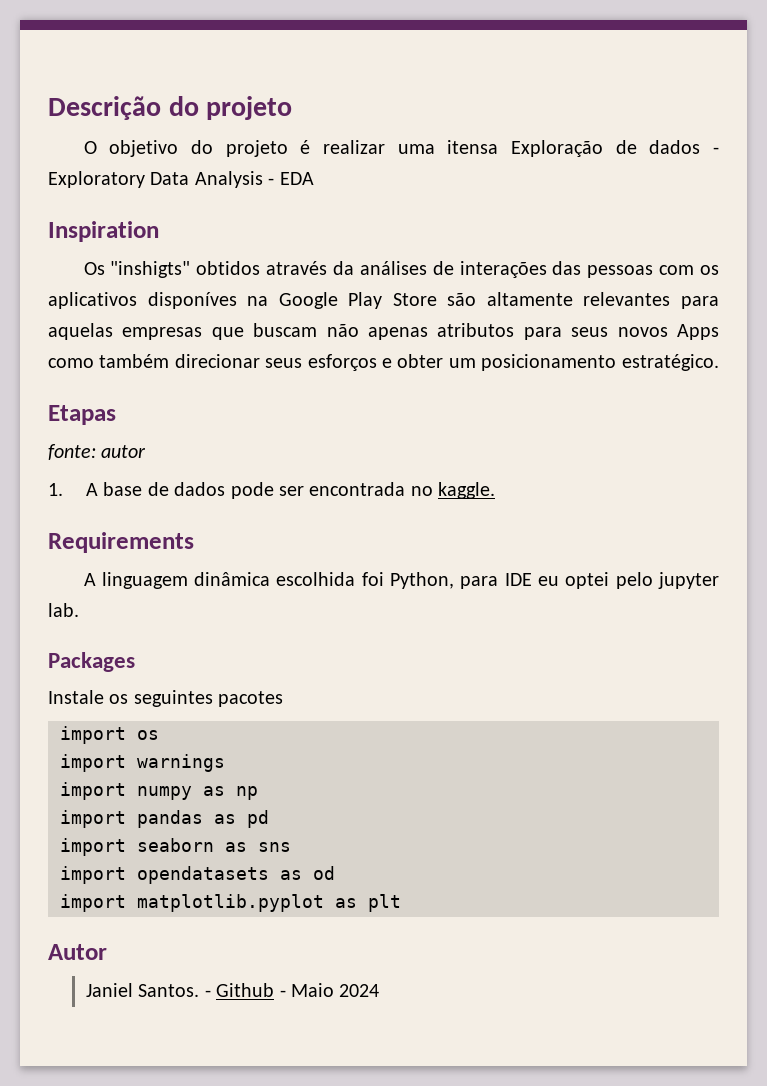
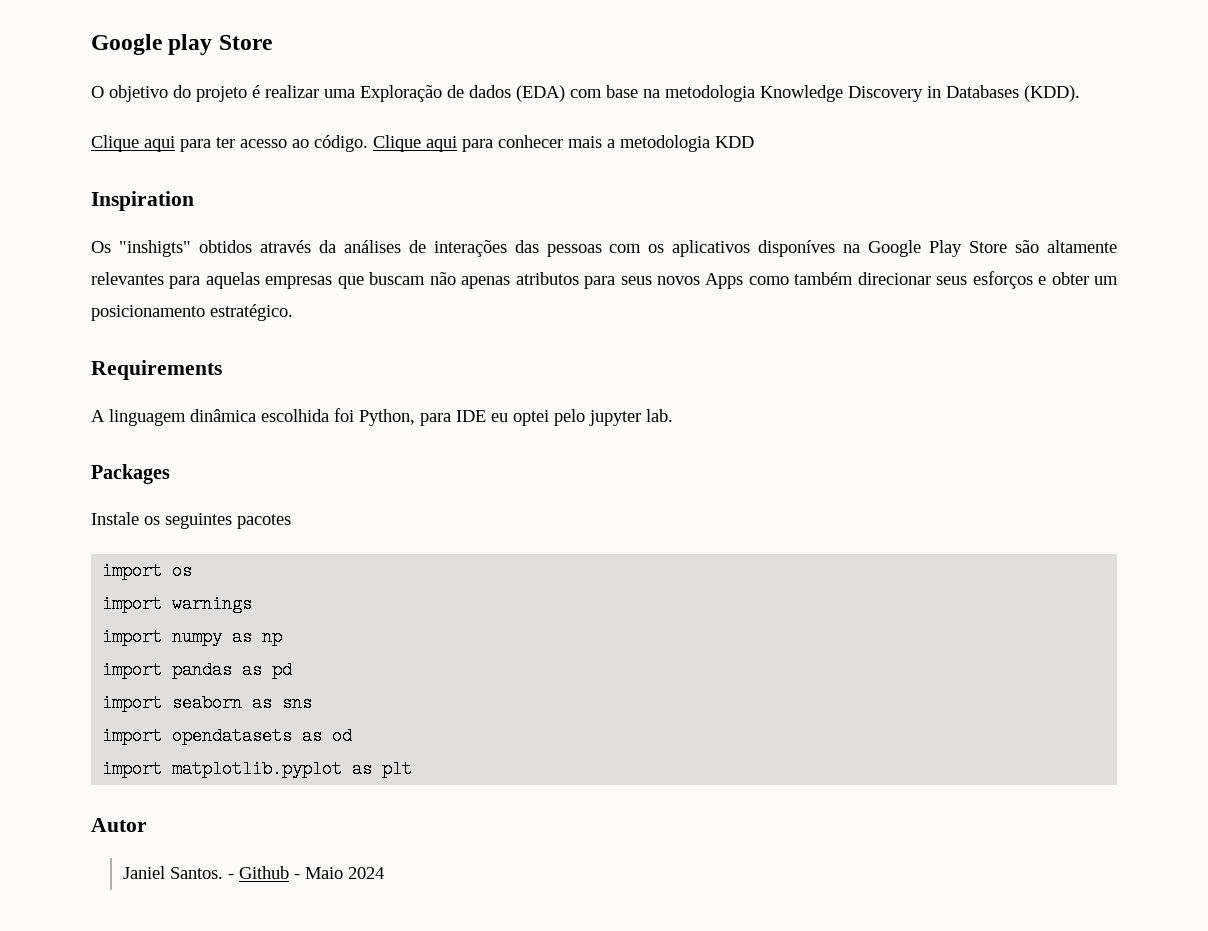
[48,96,293,120] Descrição do projeto -> [91,34,272,55] Google play Store
[447,140,499,154] itensa -> (355, 93) none
[712,147,719,154] [48,171,314,188] - Exploratory Data Analysis - EDA -> [516,85,1080,102] [91,135,754,152] (EDA) com base na metodologia Knowledge Discovery in Databases (KDD). // Clique aqui para ter acesso ao código. Clique aqui para conhecer mais a metodologia KDD
[48,405,116,425] [48,444,147,460] [48,482,496,499] // Etapas // fonte: autor // 1. A base de dados pode ser encontrada no kaggle. -> (293, 312) none

